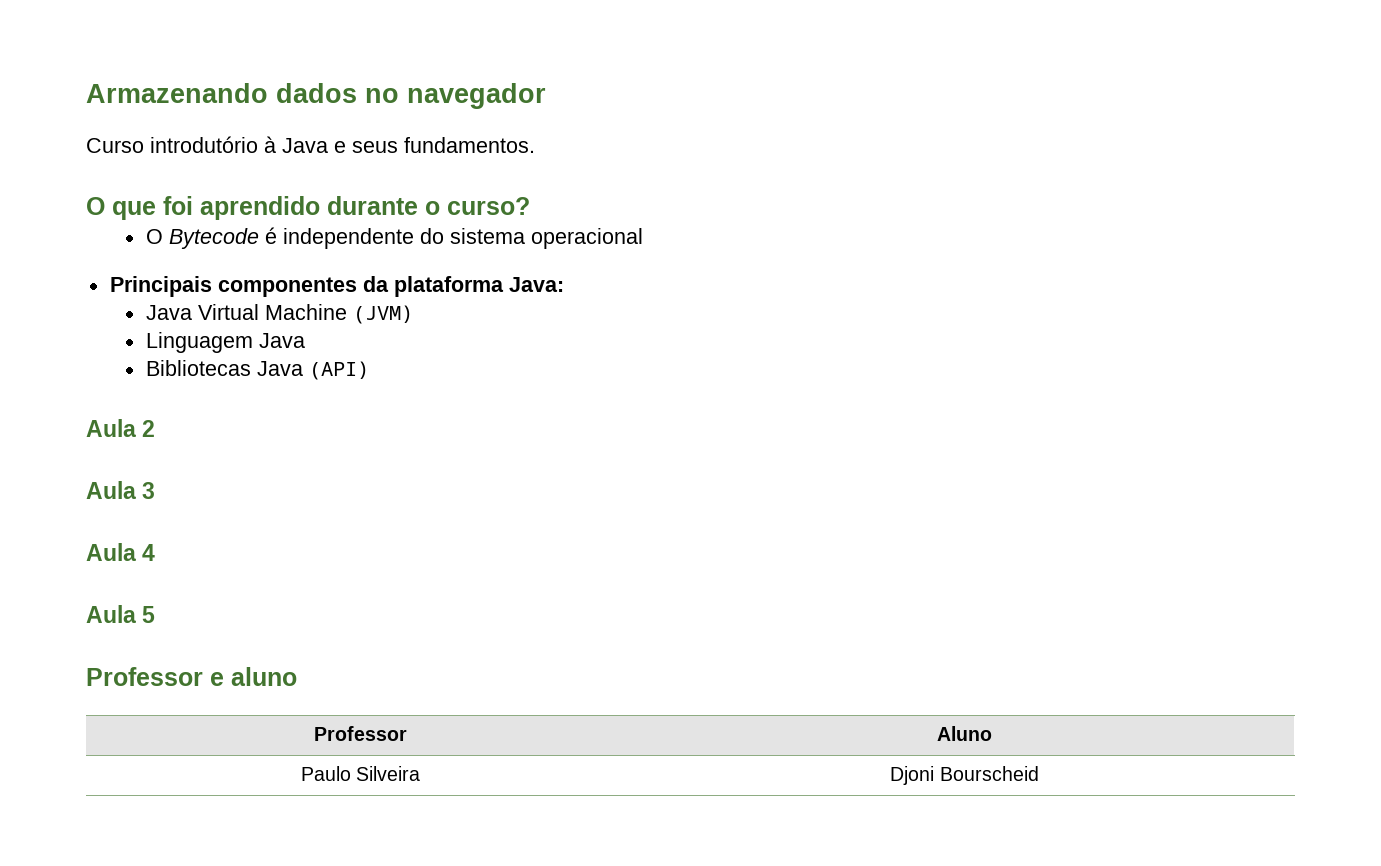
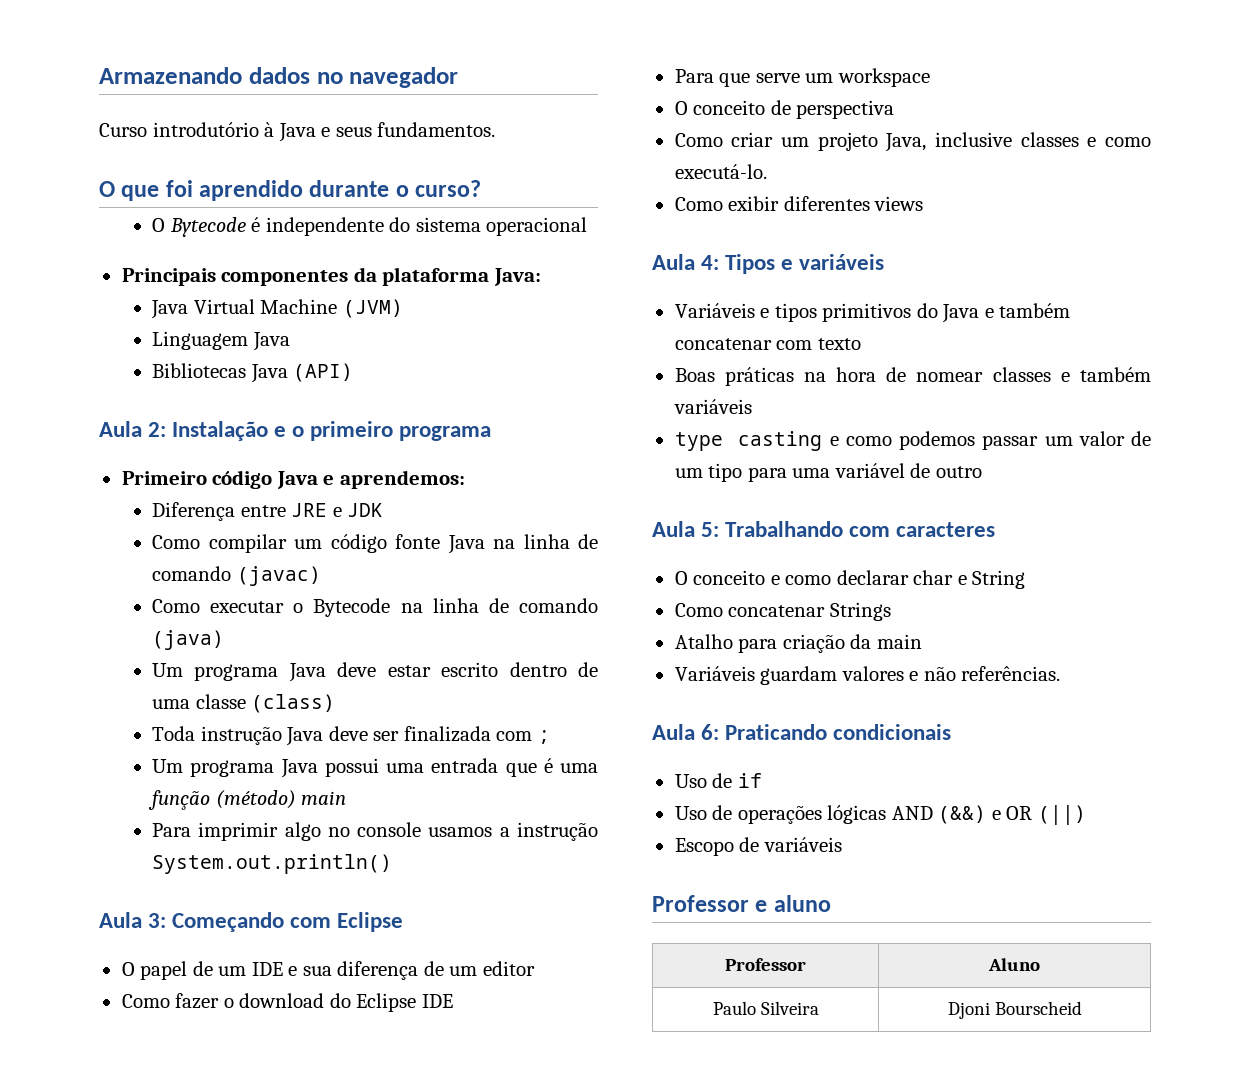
[142,420,156,437] [86,481,156,499] [86,543,156,561] [86,605,156,623] 2 // Aula 3 // Aula 4 // Aula 5 -> [148,421,492,441] [121,470,465,489] [152,502,384,521] [152,534,598,554] [152,566,321,586] [152,598,598,617] [152,630,225,650] [152,662,598,682] [152,694,336,713] [152,726,550,746] [152,758,598,778] [148,790,347,810] [152,822,598,841] [152,854,393,874] [99,912,404,932] [121,961,535,980] [121,993,453,1012] [674,68,930,87] [674,100,895,119] [674,132,1151,152] [674,164,767,179] [674,196,924,211] [652,254,885,274] [674,303,1071,323] [674,338,861,350] [674,367,1151,386] [673,399,752,414] [674,431,1151,451] [674,463,982,482] [652,521,996,537] [674,570,1026,589] [674,602,891,621] [674,634,922,653] [674,666,1061,685] [652,724,952,740] [674,773,762,788] [674,805,1086,825] [674,837,842,856] 2: Instalação e o primeiro programa // Primeiro código Java e aprendemos: // Diferença entre JRE e JDK // Como compilar um código fonte Java na linha de comando (javac) // Como executar o Bytecode na linha de comando (java) // Um programa Java deve estar escrito dentro de uma classe (class) // Toda instrução Java deve ser finalizada com ; // Um programa Java possui uma entrada que é uma função (método) main // Para imprimir algo no console usamos a instrução System.out.println() // Aula 3: Começando com Eclipse // O papel de um IDE e sua diferença de um editor // Como fazer o download do Eclipse IDE // Para que serve um workspace // O conceito de perspectiva // Como criar um projeto Java, inclusive classes e como executá-lo. // Como exibir diferentes views // Aula 4: Tipos e variáveis // Variáveis e tipos primitivos do Java e também concatenar com texto // Boas práticas na hora de nomear classes e também variáveis // type casting e como podemos passar um valor de um tipo para uma variável de outro // Aula 5: Trabalhando com caracteres // O conceito e como declarar char e String // Como concatenar Strings // Atalho para criação da main // Variáveis guardam valores e não referências. // Aula 6: Praticando condicionais // Uso de if // Uso de operações lógicas AND (&&) e OR (||) // Escopo de variáveis

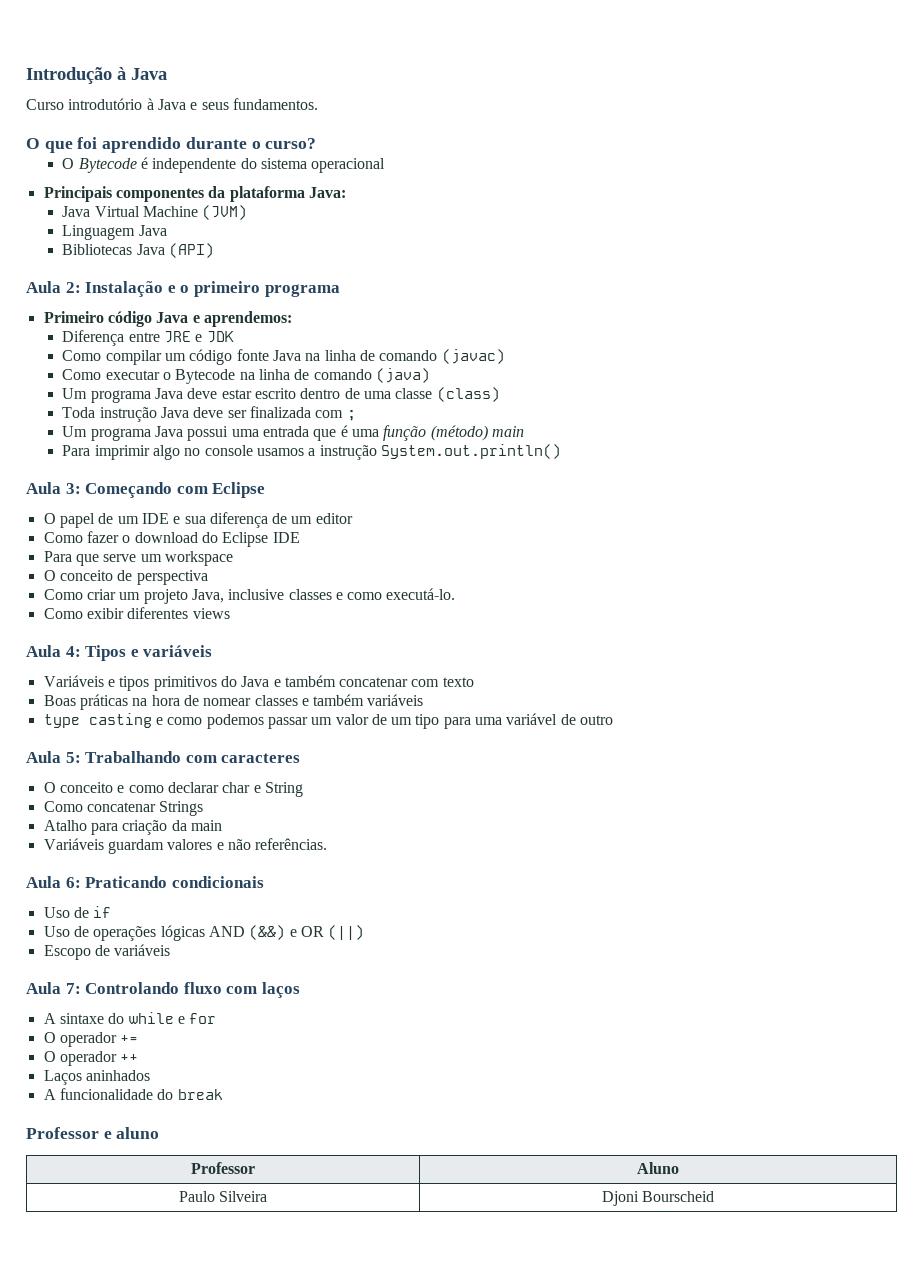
[99,67,459,88] Armazenando dados no navegador -> [26,67,167,84] Introdução à Java
(842, 844) none -> [26,982,300,998] [43,1012,217,1024] [43,1032,139,1047] [43,1051,139,1066] [43,1070,150,1085] [43,1088,223,1100] // Aula 7: Controlando fluxo com laços // A sintaxe do while e for // O operador += // O operador ++ // Laços aninhados // A funcionalidade do break

